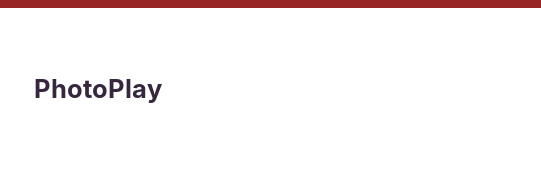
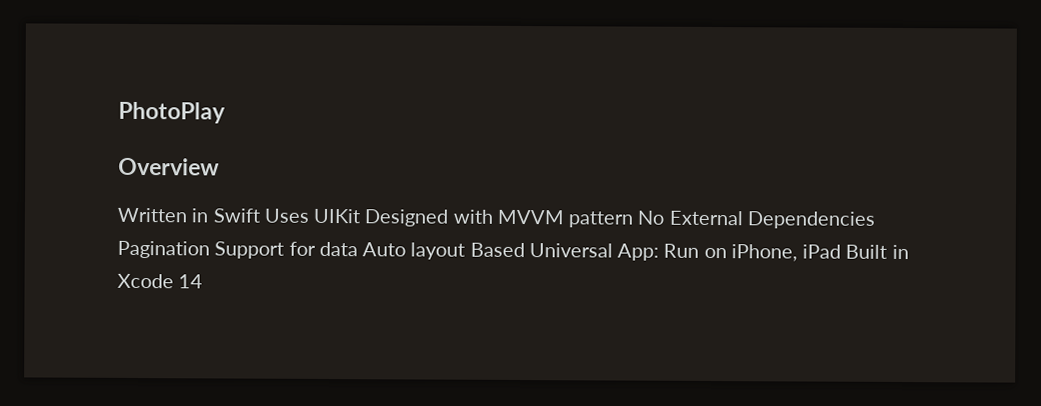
(162, 91) none -> [118,157,220,176] [117,207,875,229] [117,240,909,262] [117,273,204,289] // Overview // Written in Swift Uses UIKit Designed with MVVM pattern No External Dependencies Pagination Support for data Auto layout Based Universal App: Run on iPhone, iPad Built in Xcode 14

